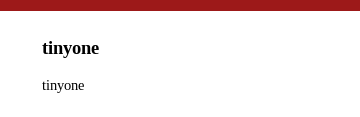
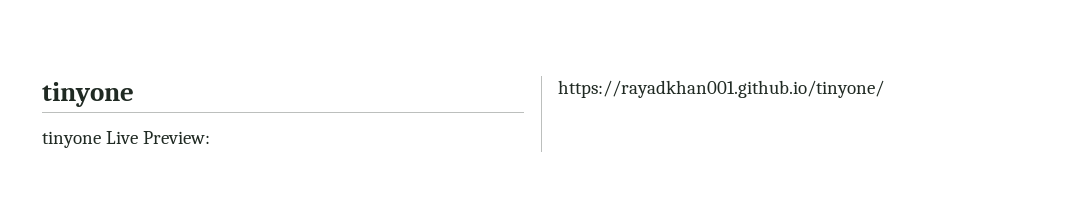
(84, 86) none -> [106,131,211,144] [558,80,884,98] Live Preview: https://rayadkhan001.github.io/tinyone/

